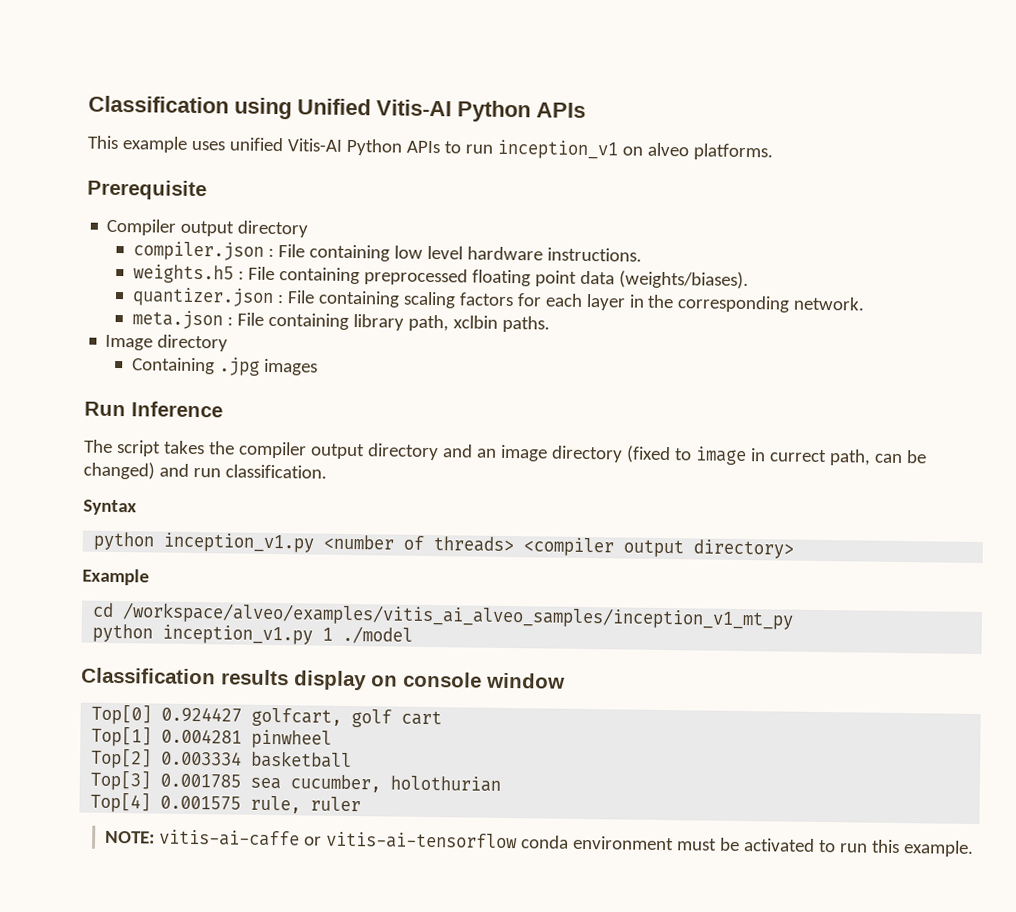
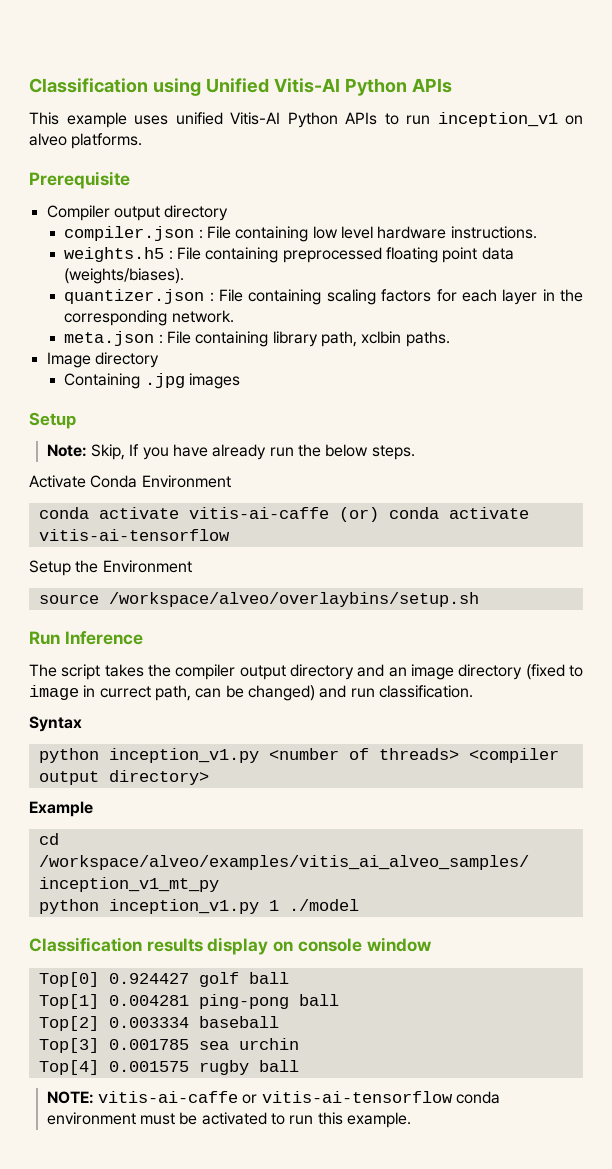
(318, 367) none -> [29,412,76,429] [46,444,415,460] [29,475,231,488] [38,507,529,522] [38,529,230,541] [29,560,192,576] [38,592,479,607] // Setup // Note: Skip, If you have already run the below steps. // Activate Conda Environment // conda activate vitis-ai-caffe (or) conda activate vitis-ai-tensorflow // Setup the Environment // source /workspace/alveo/overlaybins/setup.sh
[251,707,443,728] golfcart, golf cart -> [198,972,289,987] golf ball
[251,729,333,749] pinwheel -> [198,994,339,1009] ping-pong ball
[251,750,353,769] basketball -> [198,1016,279,1028] baseball
[290,774,502,793] cucumber, holothurian -> [238,1038,299,1050] urchin
[250,795,362,814] rule, ruler -> [198,1060,299,1075] rugby ball

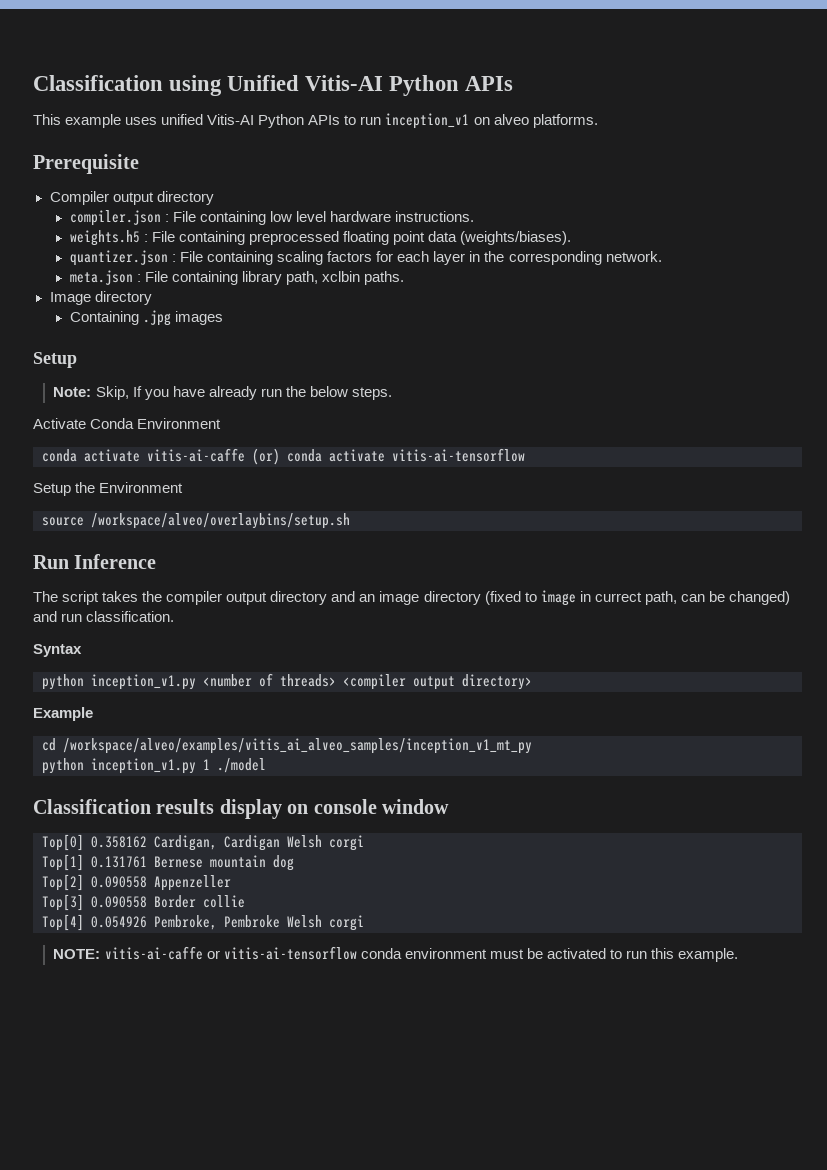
[108,972,289,987] [38,994,339,1009] 0.924427 golf ball // Top[1] 0.004281 ping-pong ball -> [91,835,364,851] [42,854,294,871] 0.358162 Cardigan, Cardigan Welsh corgi // Top[1] 0.131761 Bernese mountain dog
[108,1016,279,1028] 0.003334 baseball -> [91,875,231,891] 0.090558 Appenzeller
[108,1038,299,1050] [38,1060,299,1075] 0.001785 sea urchin // Top[4] 0.001575 rugby ball -> [91,895,245,908] [42,914,364,931] 0.090558 Border collie // Top[4] 0.054926 Pembroke, Pembroke Welsh corgi

